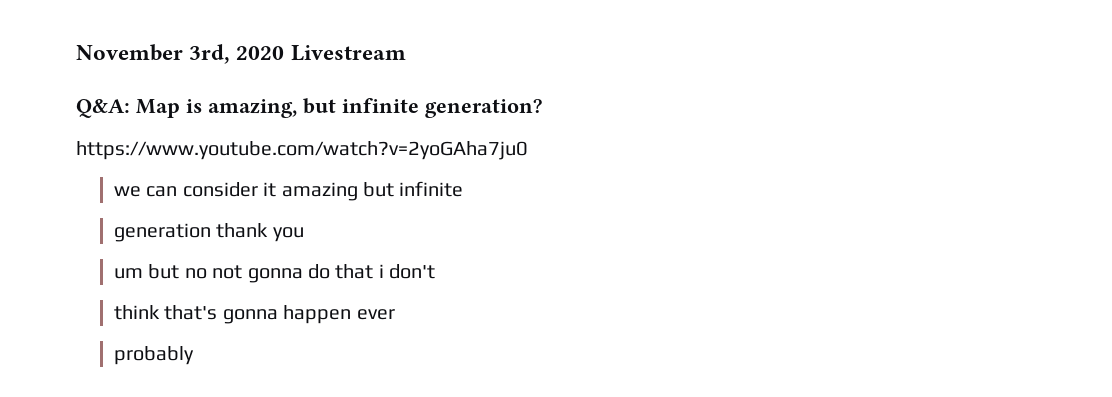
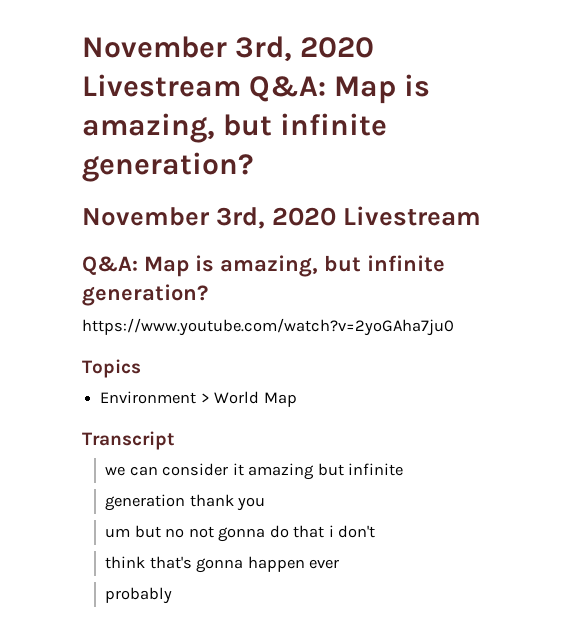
[76,44,406,64] November 3rd, 2020 Livestream -> [82,36,375,62] [82,74,431,104] [82,113,388,143] [82,152,254,182] [82,206,482,229] November 3rd, 2020 Livestream Q&A: Map is amazing, but infinite generation? // November 3rd, 2020 Livestream
(528, 150) none -> [82,359,141,378] [100,391,297,407] [82,431,175,450] // Topics // Environment > World Map // Transcript

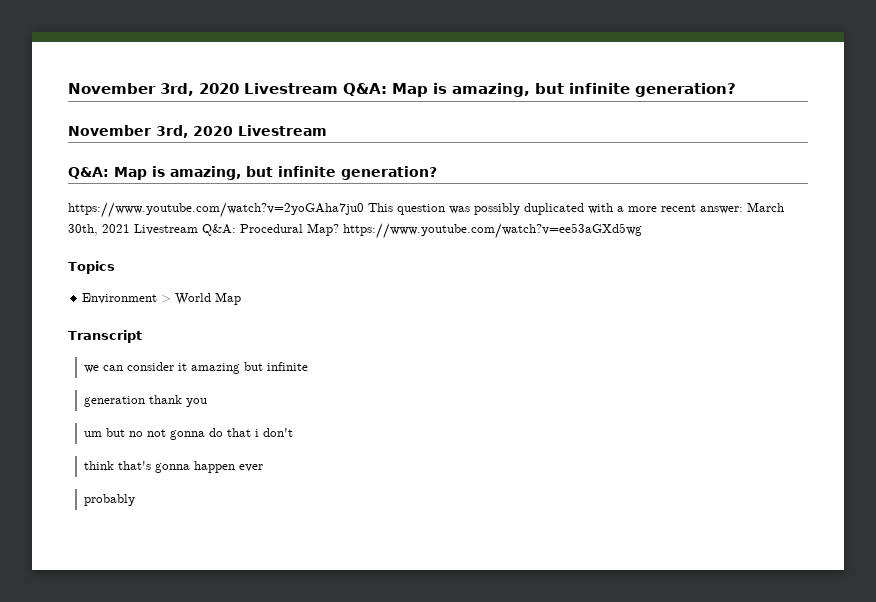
(454, 327) none -> [368,202,784,215] [68,223,642,239] This question was possibly duplicated with a more recent answer: March 30th, 2021 Livestream Q&A: Procedural Map? https://www.youtube.com/watch?v=ee53aGXd5wg

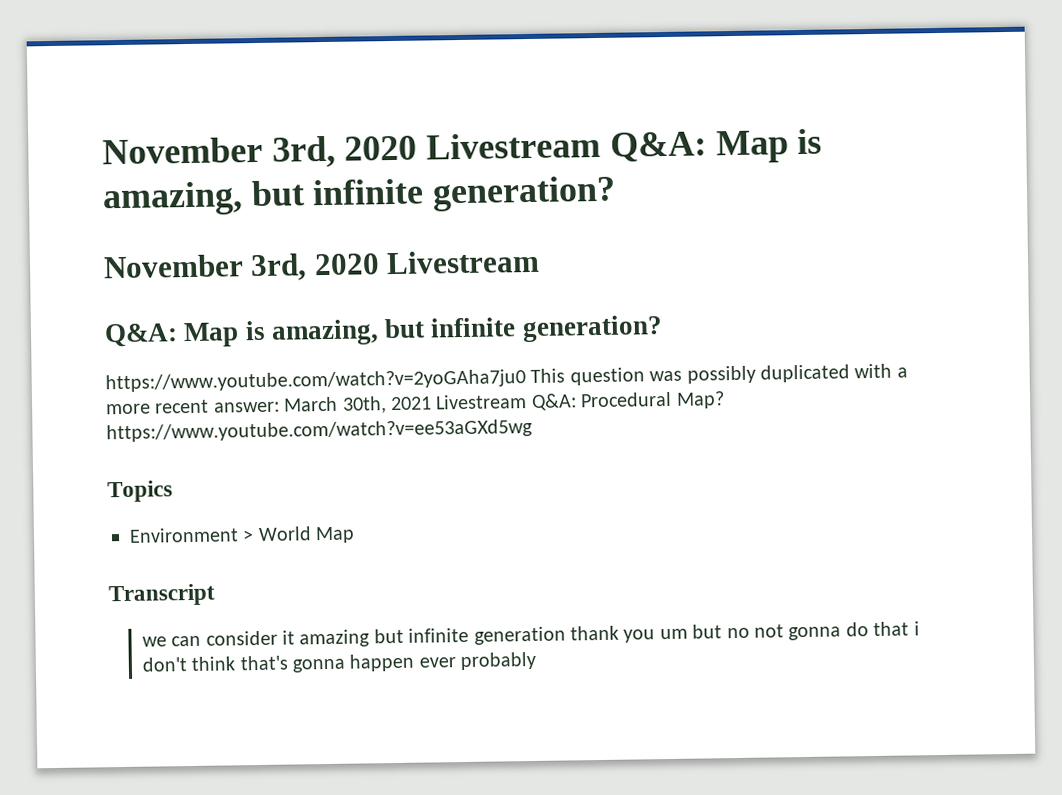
(309, 366) // -> (470, 635) none
(208, 402) // -> (656, 636) none
(294, 432) // -> (187, 664) none
(264, 468) // -> (456, 662) none

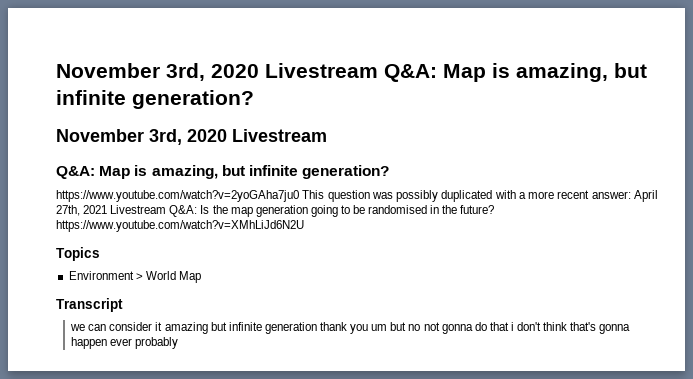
[283,396,387,414] March 30th, -> [633,190,658,202] [56,205,80,216] April 27th,
[580,391,725,409] [106,418,533,443] Procedural Map? https://www.youtube.com/watch?v=ee53aGXd5wg -> [200,205,495,217] [56,220,304,232] Is the map generation going to be randomised in the future? https://www.youtube.com/watch?v=XMhLiJd6N2U

